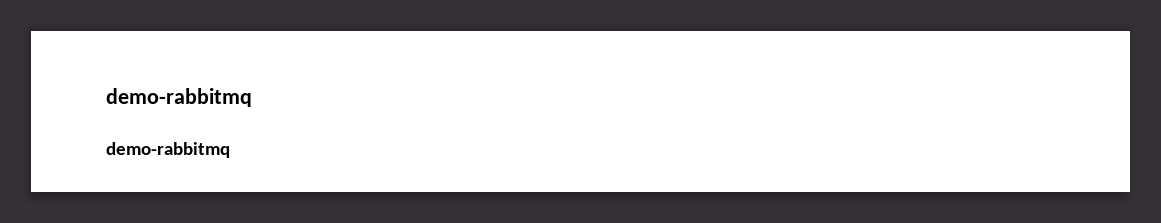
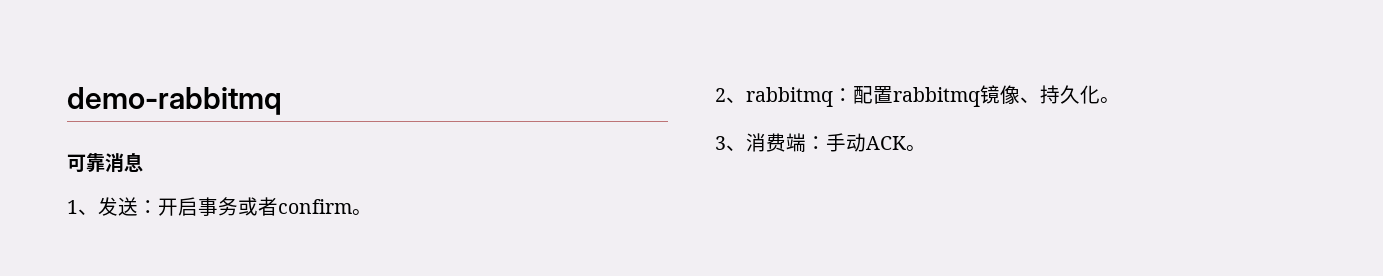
[106,142,230,158] demo-rabbitmq -> [67,152,143,173] [67,197,372,216] [715,85,1120,107] [715,133,926,152] 可靠消息 // 1、发送：开启事务或者confirm。 // 2、rabbitmq：配置rabbitmq镜像、持久化。 // 3、消费端：手动ACK。

